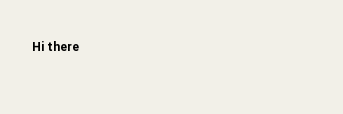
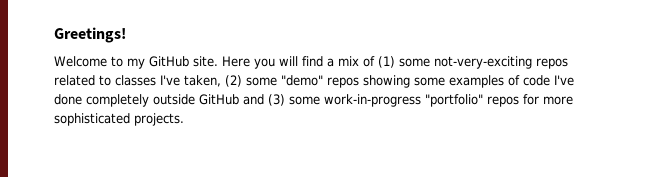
[32,41,80,51] Hi there -> [54,27,126,43] [54,56,568,69] [54,75,574,88] [54,94,573,107] [54,113,184,126] Greetings! // Welcome to my GitHub site. Here you will find a mix of (1) some not-very-exciting repos related to classes I've taken, (2) some "demo" repos showing some examples of code I've done completely outside GitHub and (3) some work-in-progress "portfolio" repos for more sophisticated projects.

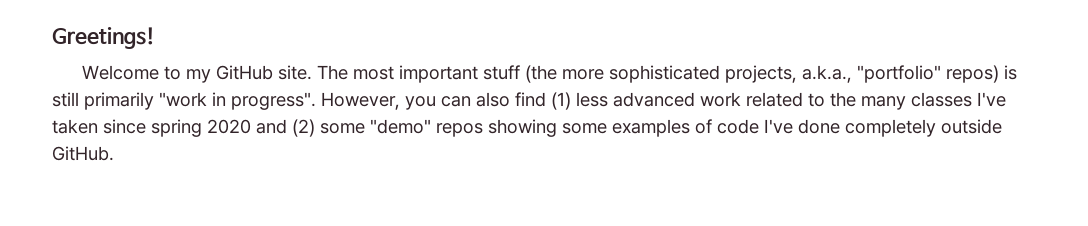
[222,56,568,69] [54,75,221,87] Here you will find a mix of (1) some not-very-exciting repos related to classes I've taken, -> [317,65,1018,83] [52,92,1006,110] [52,119,287,137] The most important stuff (the more sophisticated projects, a.k.a., "portfolio" repos) is still primarily "work in progress". However, you can also find (1) less advanced work related to the many classes I've taken since spring 2020 and
[199,94,573,107] [54,113,184,126] GitHub and (3) some work-in-progress "portfolio" repos for more sophisticated projects. -> [52,146,114,161] GitHub.

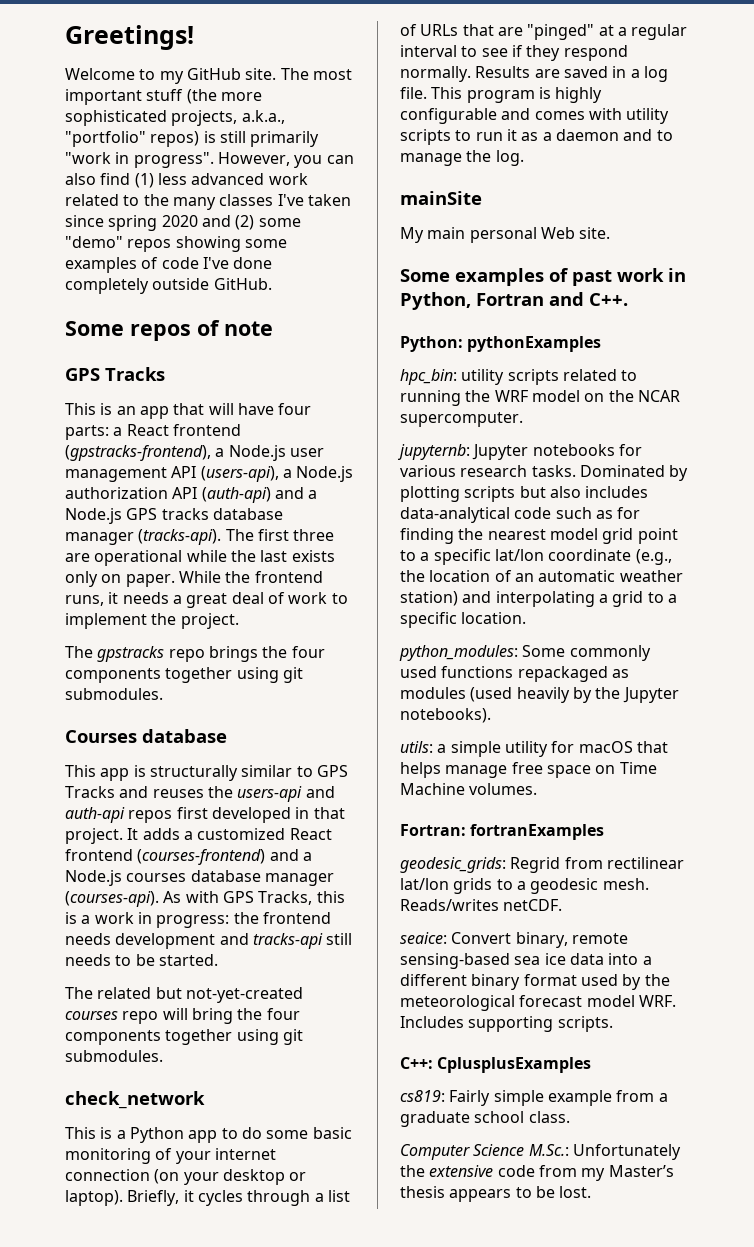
(114, 153) none -> [65,320,273,341] [65,367,165,381] [65,403,312,419] [65,424,241,440] [65,445,324,461] [65,466,354,482] [65,487,318,503] [65,508,283,524] [65,529,335,545] [65,550,335,566] [65,571,323,587] [65,592,348,608] [65,613,239,629] [65,646,325,662] [65,667,303,683] [65,688,163,700] [65,729,227,743] [65,765,348,781] [65,786,335,802] [65,807,345,823] [65,828,332,844] [65,849,312,865] [65,870,334,886] [65,891,345,907] [65,912,331,928] [65,933,353,949] [65,954,218,966] [65,987,303,1003] [65,1008,300,1024] [65,1029,303,1045] [65,1050,163,1062] [65,1091,205,1109] [65,1127,352,1143] [65,1148,276,1164] [65,1169,307,1185] [65,1190,350,1206] [400,24,688,40] [400,45,628,61] [400,66,668,82] [400,87,603,103] [400,108,670,124] [400,129,673,145] [400,150,524,166] [400,191,482,205] [400,227,611,243] [400,268,686,286] [400,292,628,310] [400,336,602,352] [400,369,638,385] [400,390,680,406] [400,412,523,427] [397,444,642,460] [400,465,689,481] [400,486,649,502] [400,507,641,523] [400,528,678,544] [400,549,672,565] [400,570,683,582] [400,591,677,607] [400,612,527,628] [399,645,651,661] [400,666,629,682] [400,687,679,703] [400,708,491,723] [400,741,668,757] [400,762,657,778] [400,783,538,795] [400,824,605,840] [400,857,684,873] [400,878,649,894] [400,899,563,911] [400,932,628,948] [400,953,652,969] [400,974,670,990] [400,995,676,1011] [400,1016,613,1032] [400,1057,592,1073] [400,1090,668,1106] [400,1111,570,1127] [400,1144,681,1160] [400,1165,674,1181] [400,1186,592,1202] // Some repos of note // GPS Tracks // This is an app that will have four parts: a React frontend (gpstracks-frontend), a Node.js user management API (users-api), a Node.js authorization API (auth-api) and a Node.js GPS tracks database manager (tracks-api). The first three are operational while the last exists only on paper. While the frontend runs, it needs a great deal of work to implement the project. // The gpstracks repo brings the four components together using git submodules. // Courses database // This app is structurally similar to GPS Tracks and reuses the users-api and auth-api repos first developed in that project. It adds a customized React frontend (courses-frontend) and a Node.js courses database manager (courses-api). As with GPS Tracks, this is a work in progress: the frontend needs development and tracks-api still needs to be started. // The related but not-yet-created courses repo will bring the four components together using git submodules. // check_network // This is a Python app to do some basic monitoring of your internet connection (on your desktop or laptop). Briefly, it cycles through a list of URLs that are "pinged" at a regular interval to see if they respond normally. Results are saved in a log file. This program is highly configurable and comes with utility scripts to run it as a daemon and to manage the log. // mainSite // My main personal Web site. // Some examples of past work in Python, Fortran and C++. // Python: pythonExamples // hpc_bin: utility scripts related to running the WRF model on the NCAR supercomputer. // jupyternb: Jupyter notebooks for various research tasks. Dominated by plotting scripts but also includes data-analytical code such as for finding the nearest model grid point to a specific lat/lon coordinate (e.g., the location of an automatic weather station) and interpolating a grid to a specific location. // python_modules: Some commonly used functions repackaged as modules (used heavily by the Jupyter notebooks). // utils: a simple utility for macOS that helps manage free space on Time Machine volumes. // Fortran: fortranExamples // geodesic_grids: Regrid from rectilinear lat/lon grids to a geodesic mesh. Reads/writes netCDF. // seaice: Convert binary, remote sensing-based sea ice data into a different binary format used by the meteorological forecast model WRF. Includes supporting scripts. // C++: CplusplusExamples // cs819: Fairly simple example from a graduate school class. // Computer Science M.Sc.: Unfortunately the extensive code from my Master’s thesis appears to be lost.

